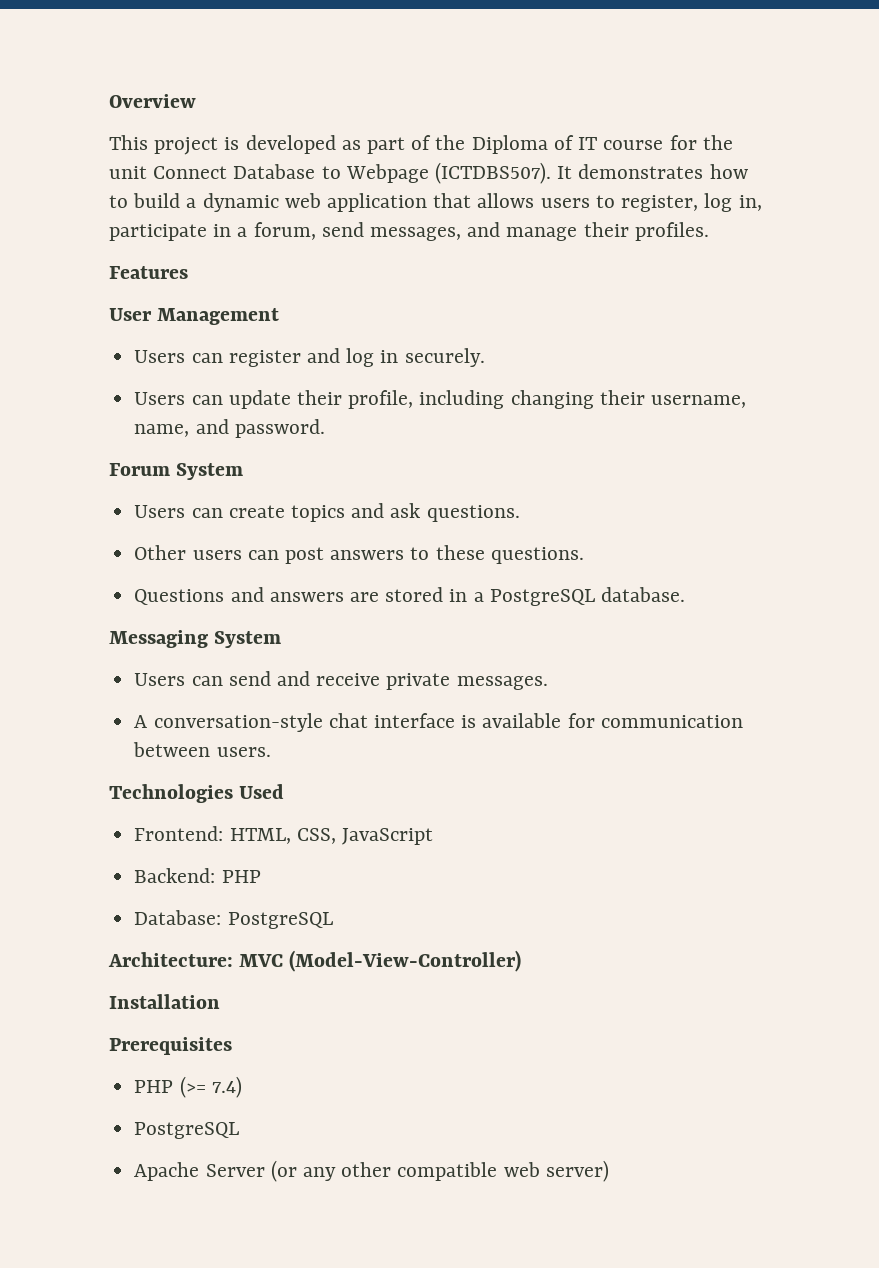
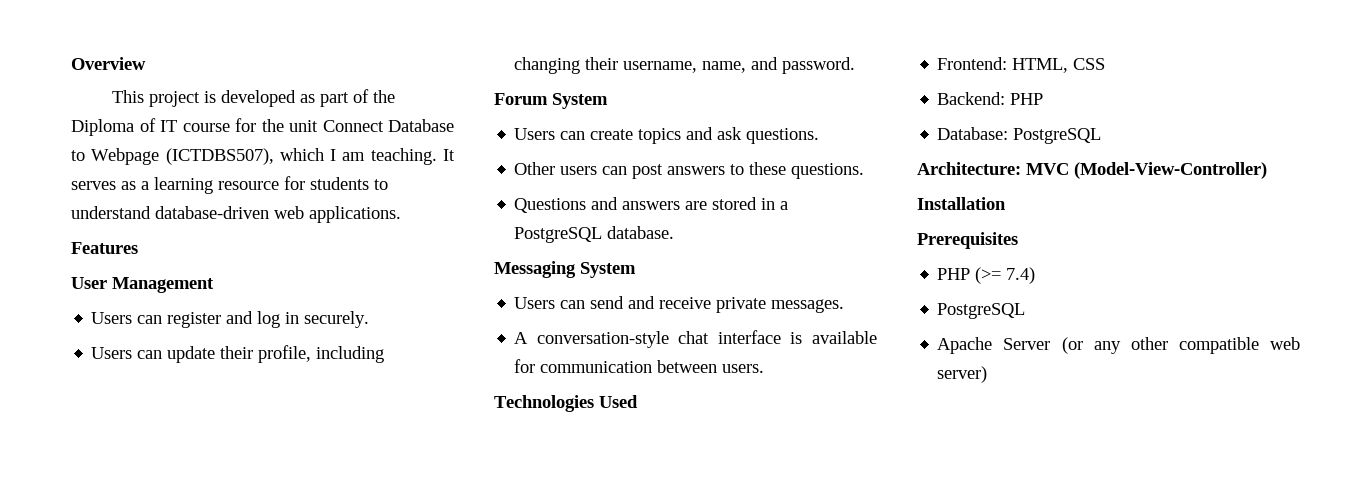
[435,162,748,184] [109,193,762,212] [109,222,709,241] (ICTDBS507). It demonstrates how to build a dynamic web application that allows users to register, log in, participate in a forum, send messages, and manage their profiles. -> [165,148,455,165] [71,176,388,194] [71,206,401,223] (ICTDBS507), which I am teaching. It serves as a learning resource for students to understand database-driven web applications.
[296,828,433,845] CSS, JavaScript -> [1073,58,1106,70] CSS

